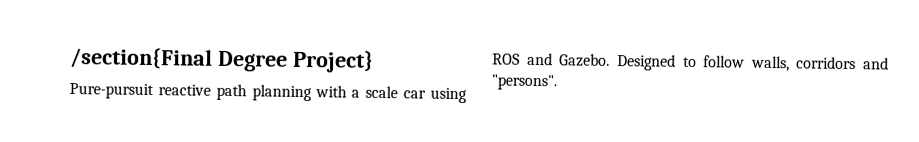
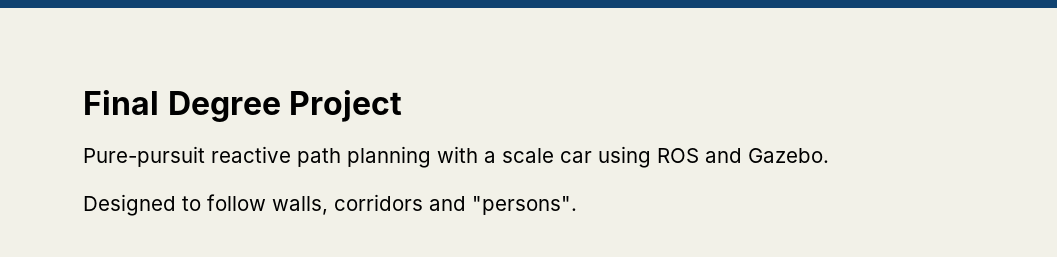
[70,46,374,73] /section{Final Degree Project} -> [83,90,403,122] Final Degree Project
(611, 60) none -> (829, 155) //

